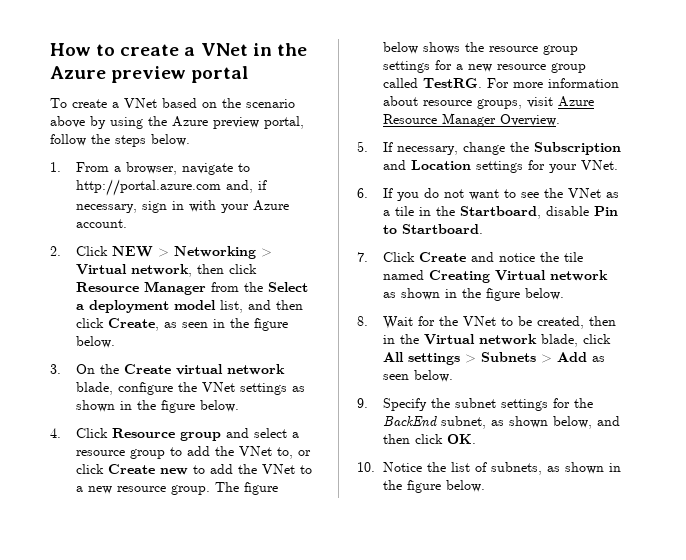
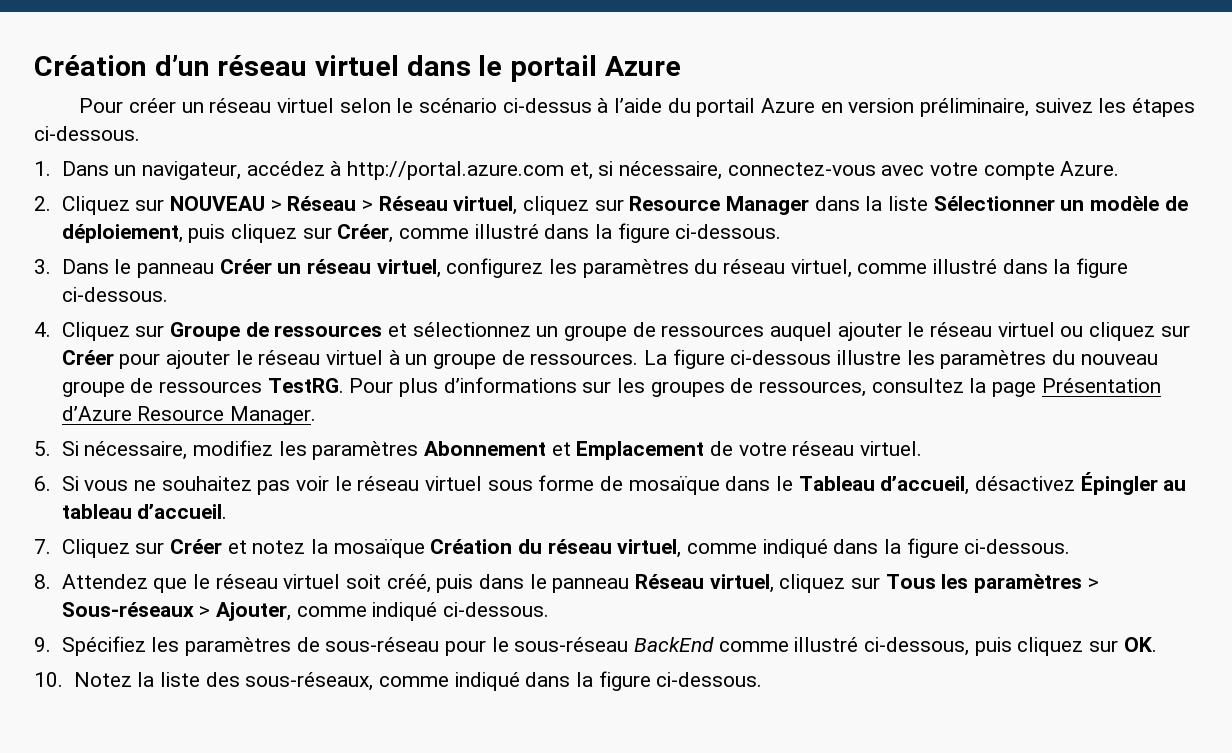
[50,43,307,56] [50,66,249,83] [50,98,295,108] [50,116,304,129] [50,134,190,147] [50,162,251,175] [76,179,268,196] [76,200,290,213] [76,219,128,228] [50,246,273,259] [76,264,258,277] [76,281,309,295] [76,300,304,313] [76,318,289,331] [76,336,116,348] [50,364,286,375] [76,382,306,395] [76,400,240,413] [50,428,300,441] [76,446,312,459] [76,464,313,475] [76,482,279,495] [383,42,579,55] [383,60,587,73] [383,78,620,88] [383,96,595,109] [383,113,561,127] [357,141,622,155] [383,160,619,173] [357,188,620,201] [383,206,619,219] [383,224,484,234] [357,252,584,262] [383,270,609,283] [383,288,565,301] [357,316,617,329] [383,334,612,347] [383,352,606,365] [383,370,454,382] [357,398,594,411] [383,416,621,429] [383,434,477,444] [357,462,622,475] [383,480,486,493] How to create a VNet in the Azure preview portal // To create a VNet based on the scenario above by using the Azure preview portal, follow the steps below. // 1. From a browser, navigate to http://portal.azure.com and, if necessary, sign in with your Azure account. // 2. Click NEW > Networking > Virtual network, then click Resource Manager from the Select a deployment model list, and then click Create, as seen in the figure below. // 3. On the Create virtual network blade, configure the VNet settings as shown in the figure below. // 4. Click Resource group and select a resource group to add the VNet to, or click Create new to add the VNet to a new resource group. The figure below shows the resource group settings for a new resource group called TestRG. For more information about resource groups, visit Azure Resource Manager Overview. // 5. If necessary, change the Subscription and Location settings for your VNet. // 6. If you do not want to see the VNet as a tile in the Startboard, disable Pin to Startboard. // 7. Click Create and notice the tile named Creating Virtual network as shown in the figure below. // 8. Wait for the VNet to be created, then in the Virtual network blade, click All settings > Subnets > Add as seen below. // 9. Specify the subnet settings for the BackEnd subnet, as shown below, and then click OK. // 10. Notice the list of subnets, as shown in the figure below. -> [34,55,681,82] [79,98,1195,117] [34,126,140,141] [34,161,1120,180] [34,196,1188,215] [61,223,782,243] [34,258,1128,278] [61,287,168,302] [34,322,1190,341] [61,349,1158,369] [61,377,1161,397] [61,406,316,425] [34,440,922,460] [34,472,1187,495] [61,504,228,519] [34,538,1071,558] [34,574,1099,593] [61,602,549,621] [34,636,1157,656] [34,671,763,691] Création d’un réseau virtuel dans le portail Azure // Pour créer un réseau virtuel selon le scénario ci-dessus à l’aide du portail Azure en version préliminaire, suivez les étapes ci-dessous. // 1. Dans un navigateur, accédez à http://portal.azure.com et, si nécessaire, connectez-vous avec votre compte Azure. // 2. Cliquez sur NOUVEAU > Réseau > Réseau virtuel, cliquez sur Resource Manager dans la liste Sélectionner un modèle de déploiement, puis cliquez sur Créer, comme illustré dans la figure ci-dessous. // 3. Dans le panneau Créer un réseau virtuel, configurez les paramètres du réseau virtuel, comme illustré dans la figure ci-dessous. // 4. Cliquez sur Groupe de ressources et sélectionnez un groupe de ressources auquel ajouter le réseau virtuel ou cliquez sur Créer pour ajouter le réseau virtuel à un groupe de ressources. La figure ci-dessous illustre les paramètres du nouveau groupe de ressources TestRG. Pour plus d’informations sur les groupes de ressources, consultez la page Présentation d’Azure Resource Manager. // 5. Si nécessaire, modifiez les paramètres Abonnement et Emplacement de votre réseau virtuel. // 6. Si vous ne souhaitez pas voir le réseau virtuel sous forme de mosaïque dans le Tableau d’accueil, désactivez Épingler au tableau d’accueil. // 7. Cliquez sur Créer et notez la mosaïque Création du réseau virtuel, comme indiqué dans la figure ci-dessous. // 8. Attendez que le réseau virtuel soit créé, puis dans le panneau Réseau virtuel, cliquez sur Tous les paramètres > Sous-réseaux > Ajouter, comme indiqué ci-dessous. // 9. Spécifiez les paramètres de sous-réseau pour le sous-réseau BackEnd comme illustré ci-dessous, puis cliquez sur OK. // 10. Notez la liste des sous-réseaux, comme indiqué dans la figure ci-dessous.

